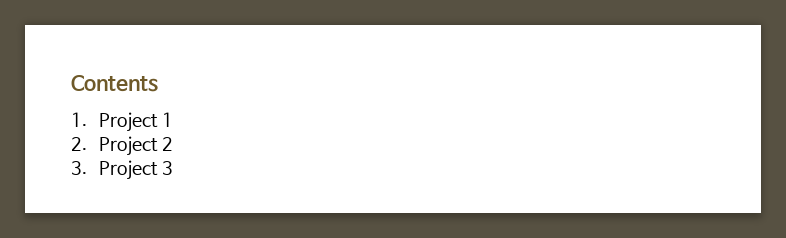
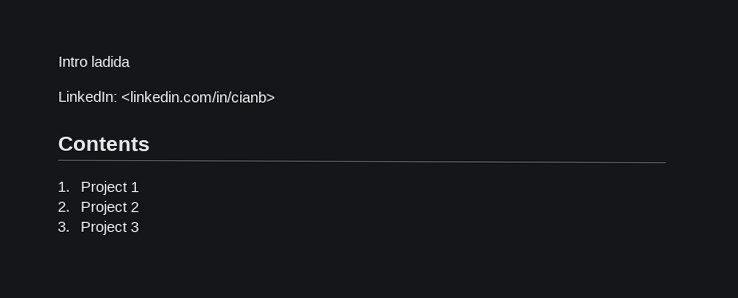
(71, 83) none -> [58,55,132,68] [58,90,277,103] Intro ladida // LinkedIn: <linkedin.com/in/cianb> //

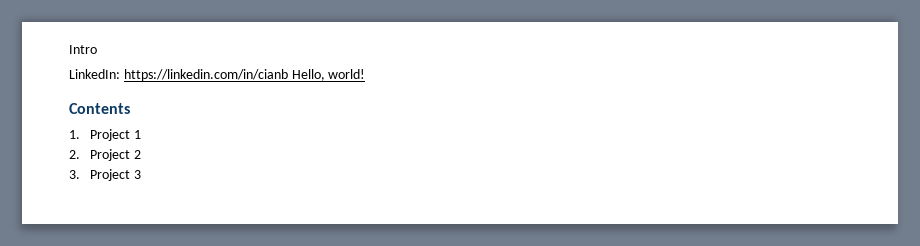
[91,55,132,68] ladida -> (97, 49) none
[121,91,277,103] <linkedin.com/in/cianb> -> [123,69,366,81] https://linkedin.com/in/cianb Hello, world!

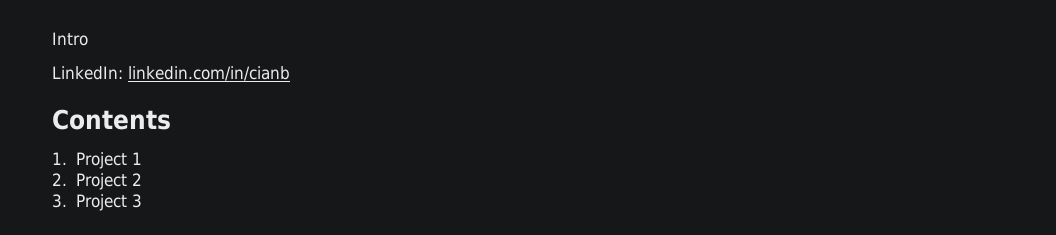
[123,69,366,81] https://linkedin.com/in/cianb Hello, world! -> [128,66,290,81] linkedin.com/in/cianb

